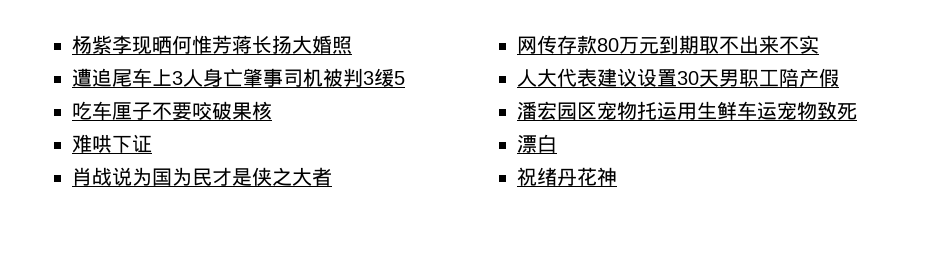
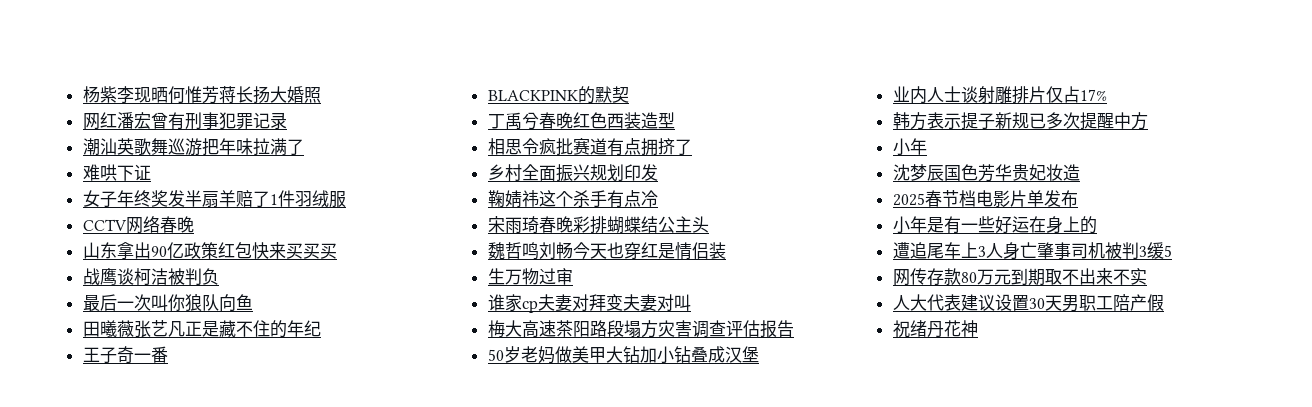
(352, 45) none -> [82,112,287,130] [82,138,304,156] [82,164,151,181] [82,190,346,208] [82,216,194,234] [82,242,337,259] [82,268,219,286] [82,294,253,312] [82,320,321,338] [82,346,168,364] [487,86,629,104] [487,112,675,130] [487,137,692,156] [487,164,658,182] [487,190,658,208] [487,216,709,234] [487,242,726,260] [487,268,573,285] [487,294,691,313] [487,320,794,338] [487,346,759,364] [892,86,1107,104] [892,112,1148,130] [892,138,927,156] [892,164,1080,182] [892,190,1078,207] [892,216,1097,234] // 网红潘宏曾有刑事犯罪记录 // 潮汕英歌舞巡游把年味拉满了 // 难哄下证 // 女子年终奖发半扇羊赔了1件羽绒服 // CCTV网络春晚 // 山东拿出90亿政策红包快来买买买 // 战鹰谈柯洁被判负 // 最后一次叫你狼队向鱼 // 田曦薇张艺凡正是藏不住的年纪 // 王子奇一番 // BLACKPINK的默契 // 丁禹兮春晚红色西装造型 // 相思令疯批赛道有点拥挤了 // 乡村全面振兴规划印发 // 鞠婧祎这个杀手有点冷 // 宋雨琦春晚彩排蝴蝶结公主头 // 魏哲鸣刘畅今天也穿红是情侣装 // 生万物过审 // 谁家cp夫妻对拜变夫妻对叫 // 梅大高速茶阳路段塌方灾害调查评估报告 // 50岁老妈做美甲大钻加小钻叠成汉堡 // 业内人士谈射雕排片仅占17% // 韩方表示提子新规已多次提醒中方 // 小年 // 沈梦辰国色芳华贵妃妆造 // 2025春节档电影片单发布 // 小年是有一些好运在身上的
[72,101,272,121] [72,134,152,153] [72,167,332,187] // 吃车厘子不要咬破果核 // 难哄下证 // 肖战说为国为民才是侠之大者 -> (1172, 251) none
[517,101,857,121] [517,134,557,153] // 潘宏园区宠物托运用生鲜车运宠物致死 // 漂白 -> (1164, 302) none

